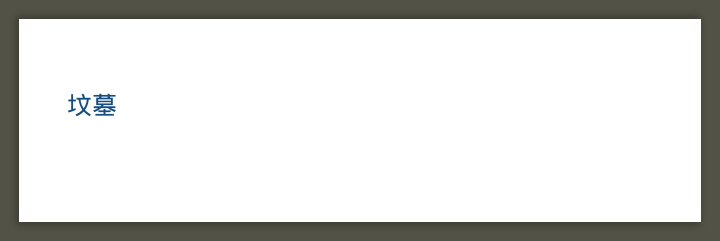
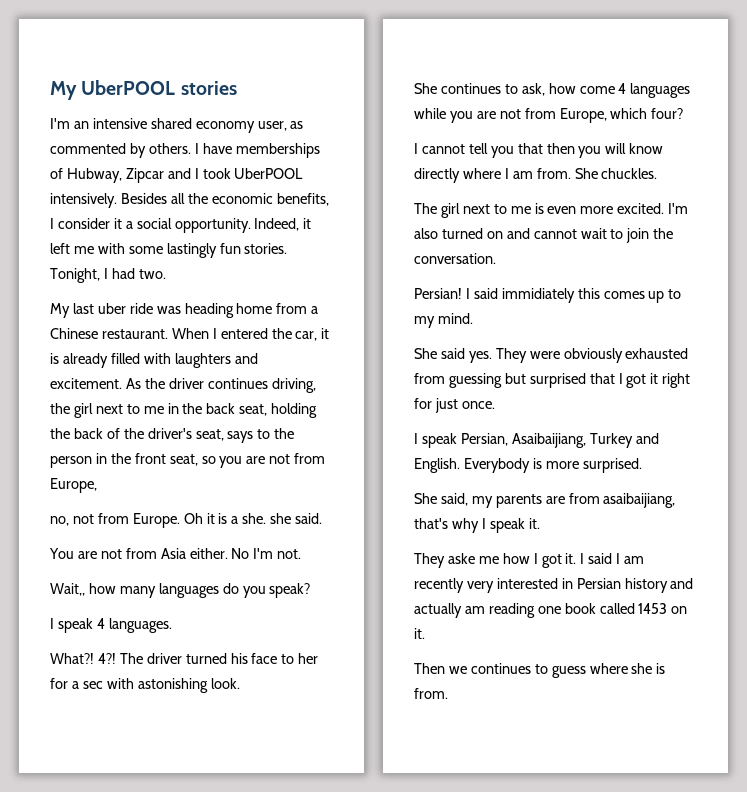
[67,93,117,117] 坟墓 -> [50,80,237,100] [50,118,304,133] [50,143,320,158] [50,168,304,183] [50,193,329,208] [50,218,312,233] [50,243,288,258] [50,268,166,283] [50,303,319,318] [50,328,330,341] [50,353,258,368] [50,378,316,393] [50,403,318,418] [50,428,295,443] [50,453,326,468] [50,478,97,493] [50,513,323,528] [49,548,302,559] [50,583,311,598] [50,618,172,633] [50,653,319,664] [50,678,240,693] [414,83,691,98] [414,108,684,123] [414,143,664,158] [414,168,658,183] [414,203,689,218] [414,228,674,243] [414,253,496,264] [414,288,682,303] [414,313,473,328] [414,348,689,363] [414,373,691,388] [414,398,495,413] [414,433,659,448] [414,458,642,473] [414,493,676,508] [414,518,540,533] [414,553,645,568] [414,578,694,593] [414,603,688,618] [414,628,425,639] [414,663,666,678] [414,688,448,699] My UberPOOL stories // I'm an intensive shared economy user, as commented by others. I have memberships of Hubway, Zipcar and I took UberPOOL intensively. Besides all the economic benefits, I consider it a social opportunity. Indeed, it left me with some lastingly fun stories. Tonight, I had two. // My last uber ride was heading home from a Chinese restaurant. When I entered the car, it is already filled with laughters and excitement. As the driver continues driving, the girl next to me in the back seat, holding the back of the driver's seat, says to the person in the front seat, so you are not from Europe, // no, not from Europe. Oh it is a she. she said. // You are not from Asia either. No I'm not. // Wait,, how many languages do you speak? // I speak 4 languages. // What?! 4?! The driver turned his face to her for a sec with astonishing look. // She continues to ask, how come 4 languages while you are not from Europe, which four? // I cannot tell you that then you will know directly where I am from. She chuckles. // The girl next to me is even more excited. I'm also turned on and cannot wait to join the conversation. // Persian! I said immidiately this comes up to my mind. // She said yes. They were obviously exhausted from guessing but surprised that I got it right for just once. // I speak Persian, Asaibaijiang, Turkey and English. Everybody is more surprised. // She said, my parents are from asaibaijiang, that's why I speak it. // They aske me how I got it. I said I am recently very interested in Persian history and actually am reading one book called 1453 on it. // Then we continues to guess where she is from.

